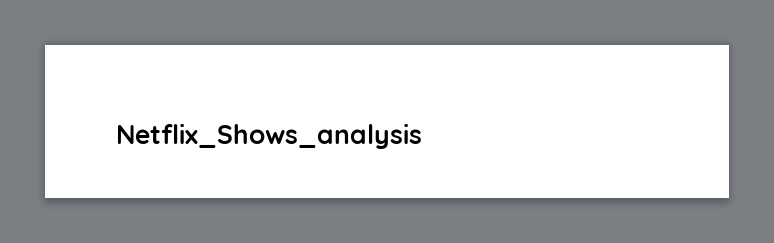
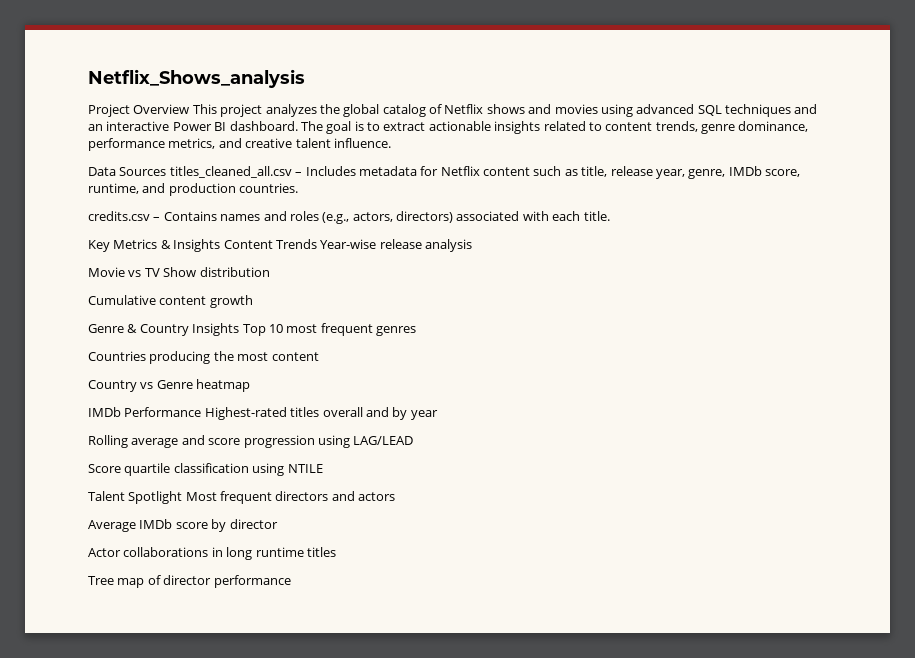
(422, 136) none -> [88,104,818,117] [88,121,809,134] [88,138,391,151] [88,166,800,179] [88,183,299,196] [88,211,610,224] [88,239,472,252] [88,267,270,277] [88,295,253,308] [88,323,416,336] [88,351,319,364] [88,379,251,392] [88,407,438,420] [88,435,414,448] [88,463,323,476] [88,491,396,504] [88,519,278,532] [88,547,336,560] [88,575,291,588] // Project Overview This project analyzes the global catalog of Netflix shows and movies using advanced SQL techniques and an interactive Power BI dashboard. The goal is to extract actionable insights related to content trends, genre dominance, performance metrics, and creative talent influence. // Data Sources titles_cleaned_all.csv – Includes metadata for Netflix content such as title, release year, genre, IMDb score, runtime, and production countries. // credits.csv – Contains names and roles (e.g., actors, directors) associated with each title. // Key Metrics & Insights Content Trends Year-wise release analysis // Movie vs TV Show distribution // Cumulative content growth // Genre & Country Insights Top 10 most frequent genres // Countries producing the most content // Country vs Genre heatmap // IMDb Performance Highest-rated titles overall and by year // Rolling average and score progression using LAG/LEAD // Score quartile classification using NTILE // Talent Spotlight Most frequent directors and actors // Average IMDb score by director // Actor collaborations in long runtime titles // Tree map of director performance

